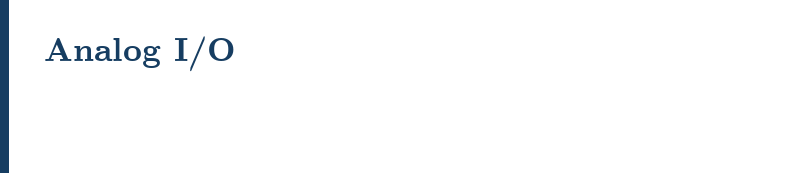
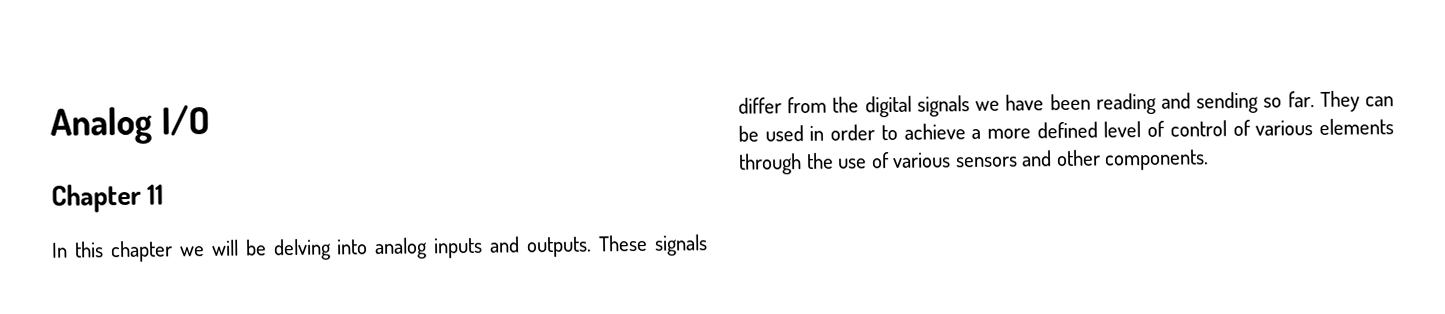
(235, 54) none -> [51,183,165,213] [51,234,708,263] [738,90,1395,118] [738,118,1394,142] [738,149,1210,175] // Chapter 11 // In this chapter we will be delving into analog inputs and outputs. These signals differ from the digital signals we have been reading and sending so far. They can be used in order to achieve a more defined level of control of various elements through the use of various sensors and other components.

